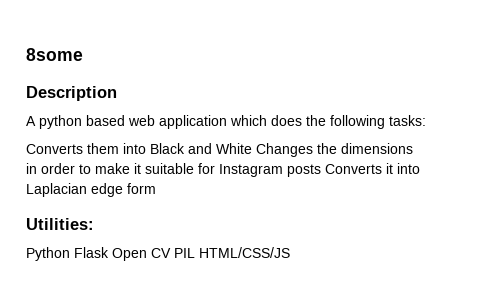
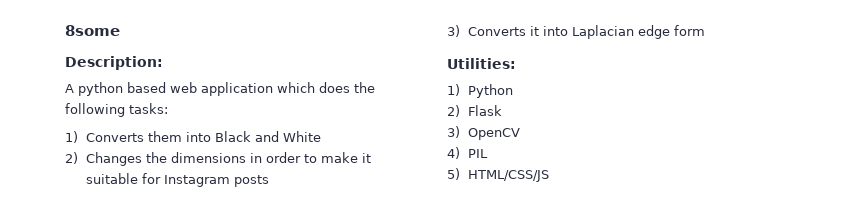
[26,86,117,101] Description -> [65,56,163,70] Description:
(426, 120) none -> [65,131,78,143] 1)
(252, 148) none -> [65,152,78,164] // 2)
(321, 170) none -> [447,25,460,37] // 3)
(94, 224) none -> [447,84,460,96] 1)
(70, 254) none -> [447,105,460,117] // 2)
[112,248,171,261] Open CV -> [447,126,521,140] [447,147,460,159] // 3) OpenCV // 4)
(195, 253) none -> [447,168,460,180] // 5)

